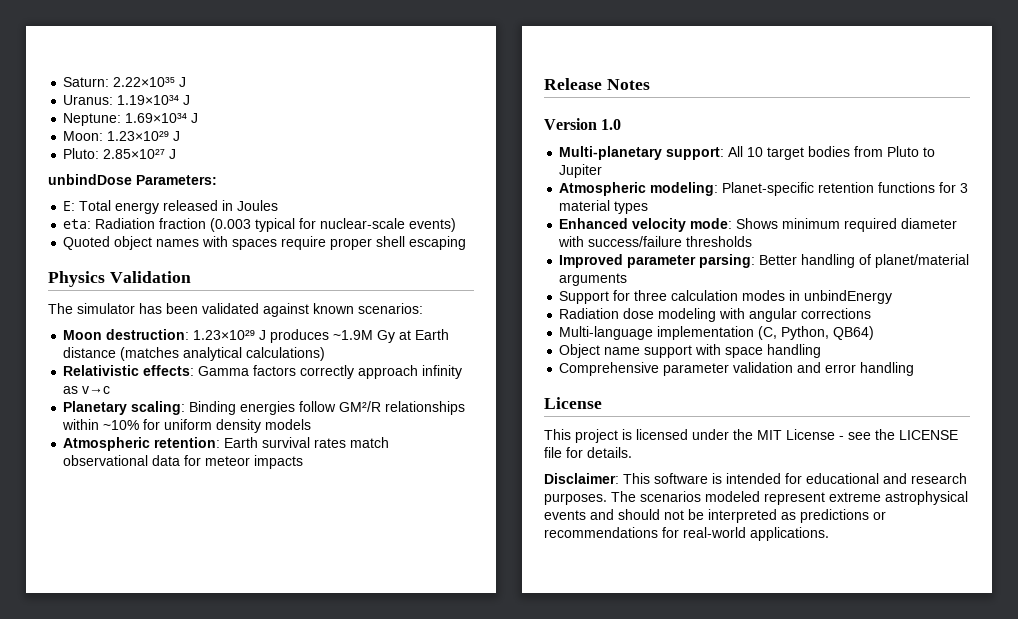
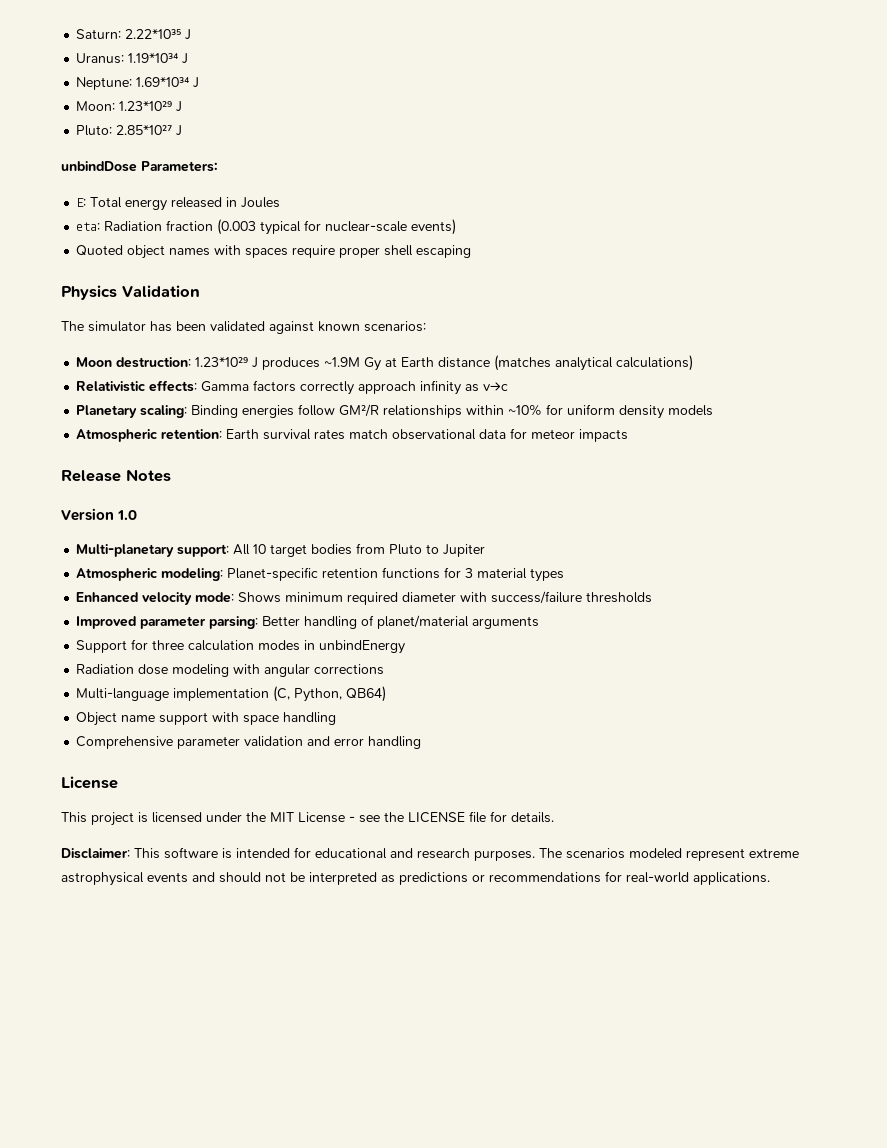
[113,77,176,87] 2.22×10³⁵ -> [125,29,182,39] 2.22*10³⁵
[117,95,180,105] 1.19×10³⁴ -> [128,53,180,63] 1.19*10³⁴
[125,113,188,123] 1.69×10³⁴ -> [136,77,191,87] 1.69*10³⁴
[107,131,170,141] 1.23×10²⁹ -> [119,101,173,111] 1.23*10²⁹
[103,149,166,159] 2.85×10²⁷ -> [116,125,173,135] 2.85*10²⁷
[193,330,256,340] 1.23×10²⁹ -> [195,357,249,367] 1.23*10²⁹

